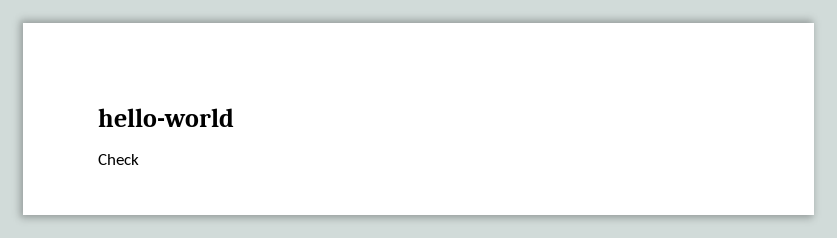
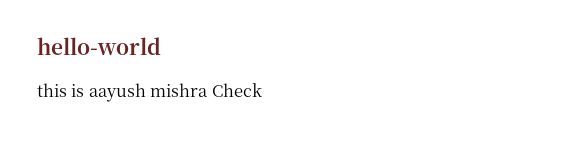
(234, 117) none -> [37,83,209,102] this is aayush mishra

